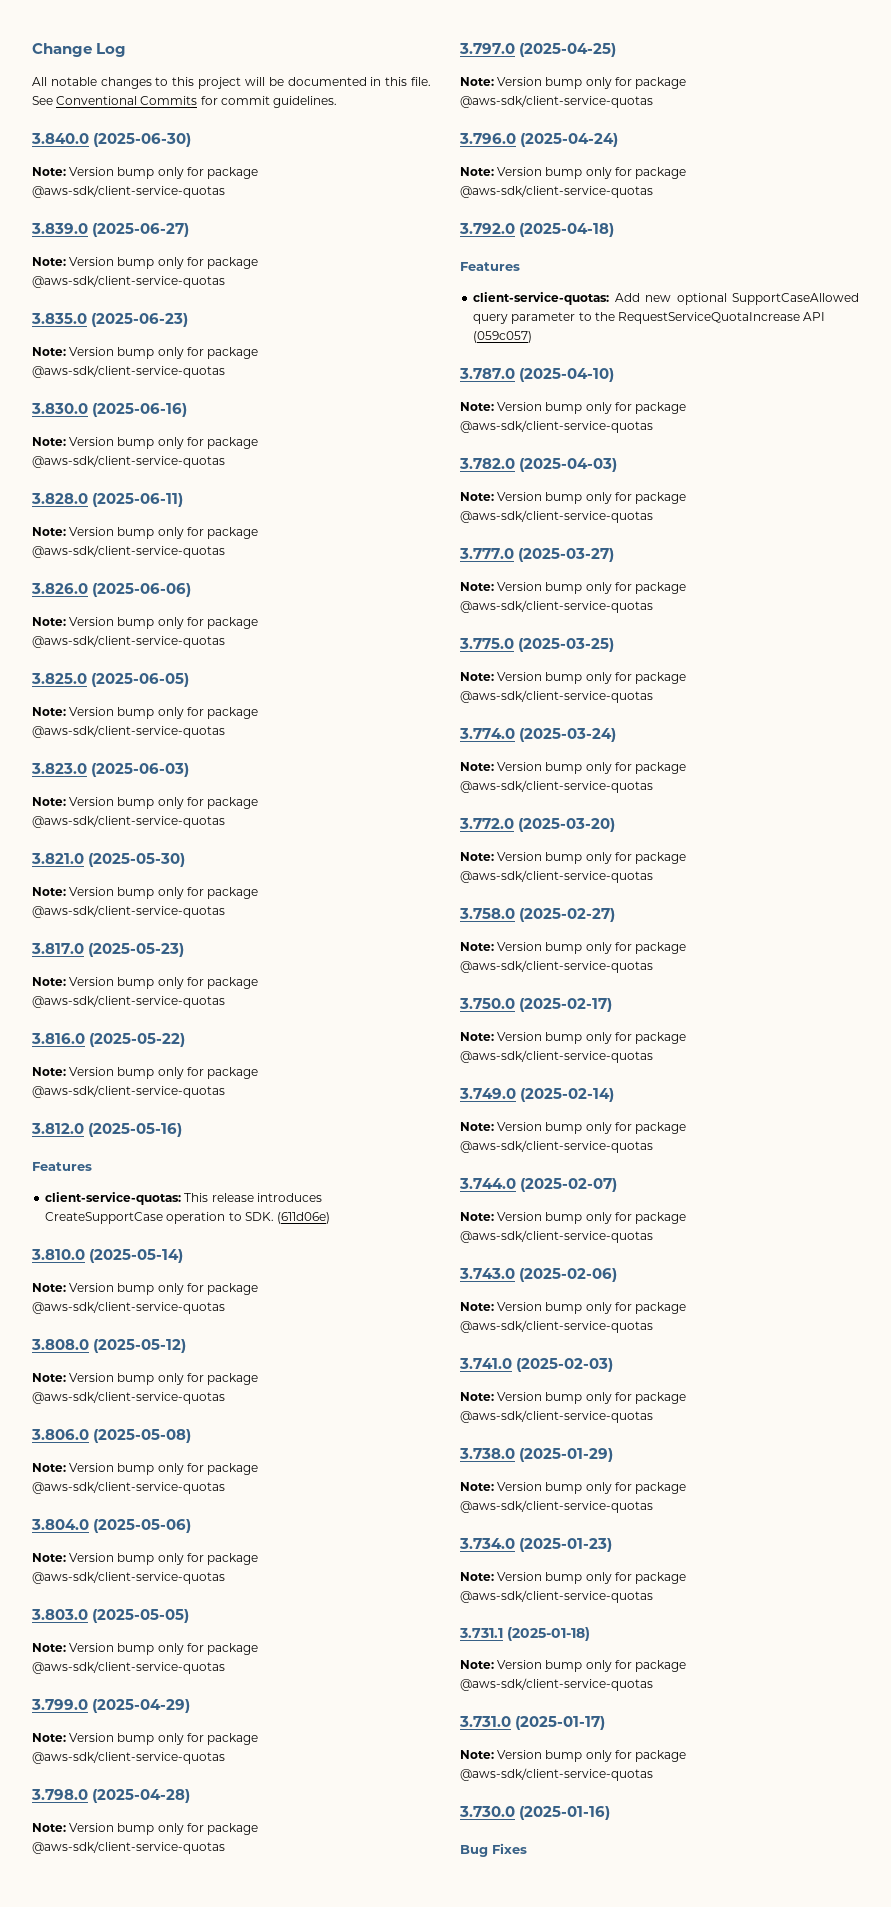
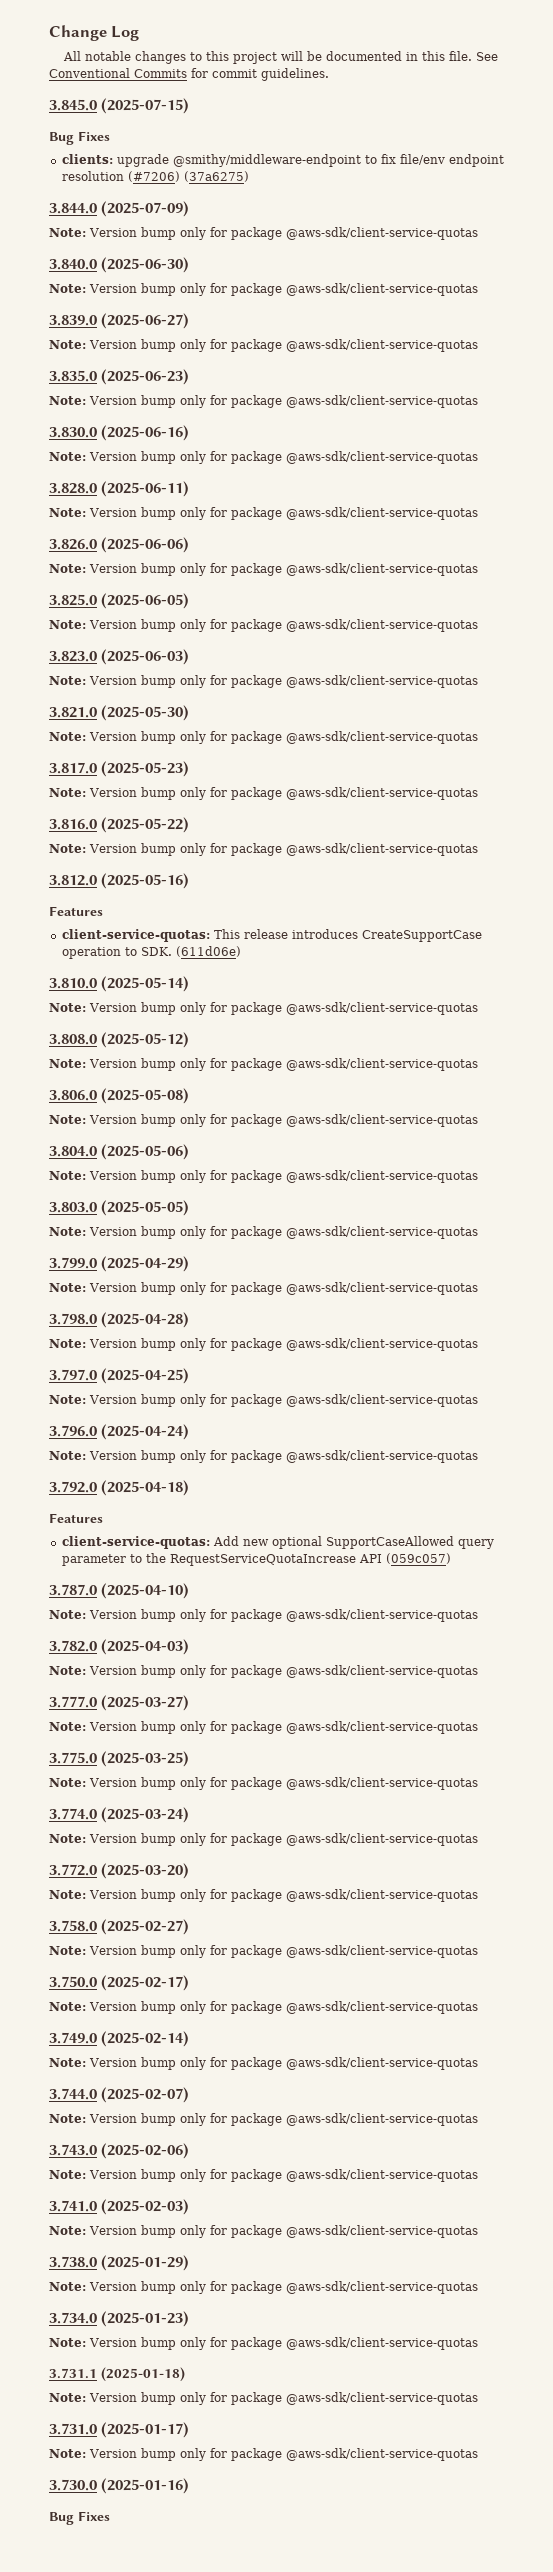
(338, 102) none -> [49,98,190,114] [49,131,110,145] [61,154,504,167] [61,171,249,182] [49,201,190,217] [49,227,478,240] // 3.845.0 (2025-07-15) // Bug Fixes // clients: upgrade @smithy/middleware-endpoint to fix file/env endpoint resolution (#7206) (37a6275) // 3.844.0 (2025-07-09) // Note: Version bump only for package @aws-sdk/client-service-quotas

